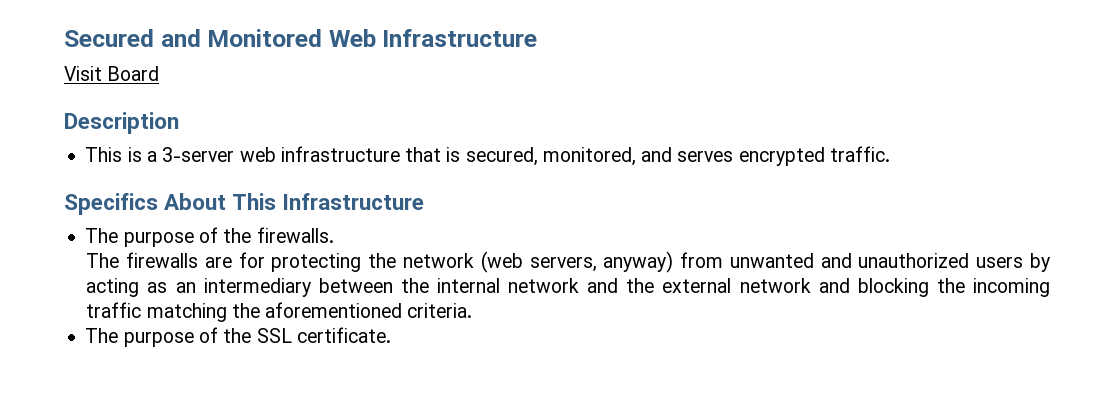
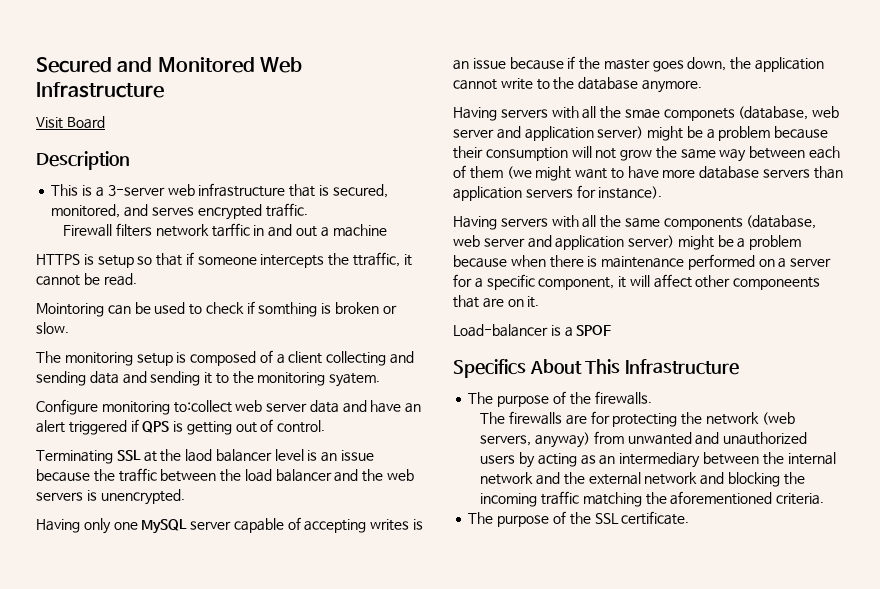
(890, 154) none -> [63,223,387,237] [36,252,412,268] [36,273,137,286] [36,301,397,317] [36,322,69,334] [36,350,415,366] [36,371,381,387] [36,399,422,415] [36,419,326,435] [36,449,375,464] [36,468,415,482] [36,489,185,505] [36,517,424,534] [453,56,825,72] [453,77,702,93] [453,106,840,121] [453,126,829,141] [453,146,841,162] [453,165,843,181] [453,185,663,201] [453,215,817,230] [453,235,802,250] [453,254,832,270] [453,274,821,290] [453,295,540,308] [453,324,612,337] // Firewall filters network tarffic in and out a machine // HTTPS is setup so that if someone intercepts the ttraffic, it cannot be read. // Mointoring can be used to check if somthing is broken or slow. // The monitoring setup is composed of a client collecting and sending data and sending it to the monitoring syatem. // Configure monitoring to:collect web server data and have an alert triggered if QPS is getting out of control. // Terminating SSL at the laod balancer level is an issue because the traffic between the load balancer and the web servers is unencrypted. // Having only one MySQL server capable of accepting writes is an issue because if the master goes down, the application cannot write to the database anymore. // Having servers with all the smae componets (database, web server and application server) might be a problem because their consumption will not grow the same way between each of them (we might want to have more database servers than application servers for instance). // Having servers with all the same components (database, web server and application server) might be a problem because when there is maintenance performed on a server for a specific component, it will affect other componeents that are on it. // Load-balancer is a SPOF

